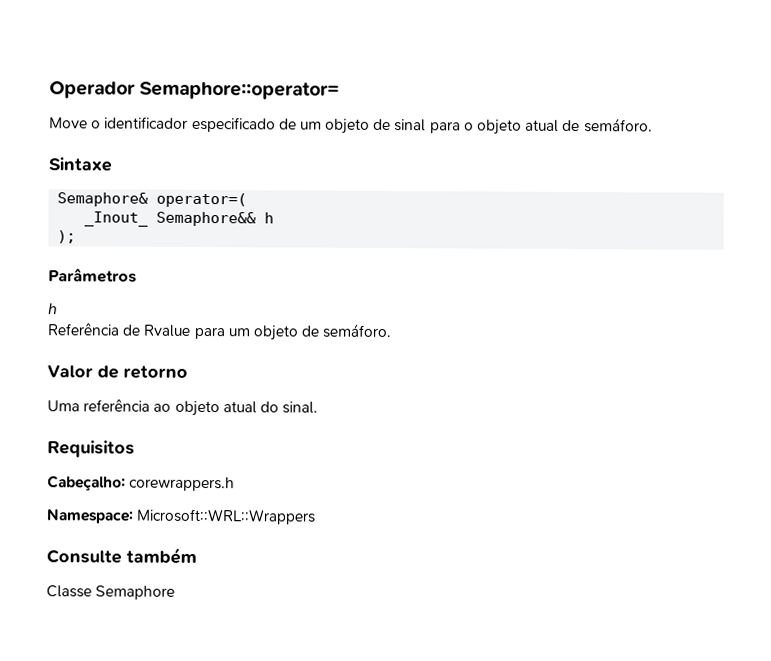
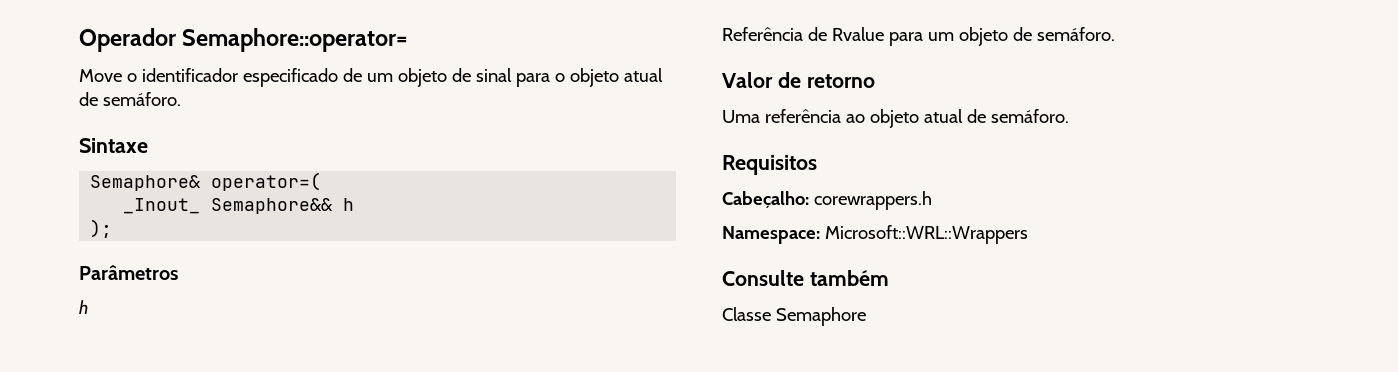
[259,401,319,414] do sinal. -> [966,109,1069,123] de semáforo.

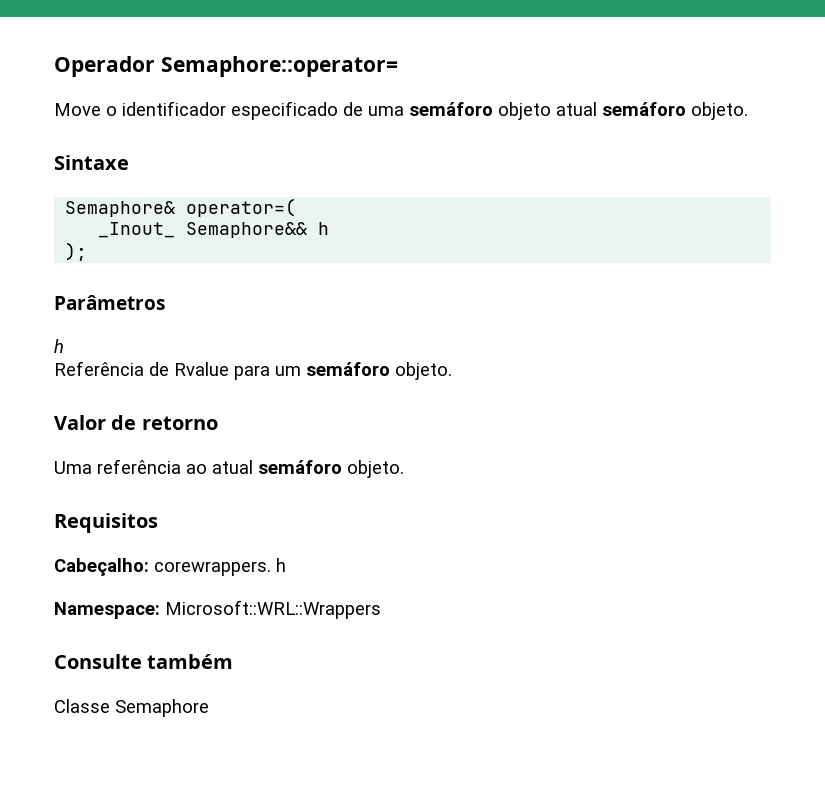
[366,68,663,87] [79,92,181,106] um objeto de sinal para o objeto atual de semáforo. -> [368,102,748,120] uma semáforo objeto atual semáforo objeto.
[958,27,1115,46] objeto de semáforo. -> [306,362,452,380] semáforo objeto.
[869,109,1069,128] objeto atual de semáforo. -> [212,460,404,478] atual semáforo objeto.
[813,191,932,210] corewrappers.h -> [154,558,286,576] corewrappers. h

